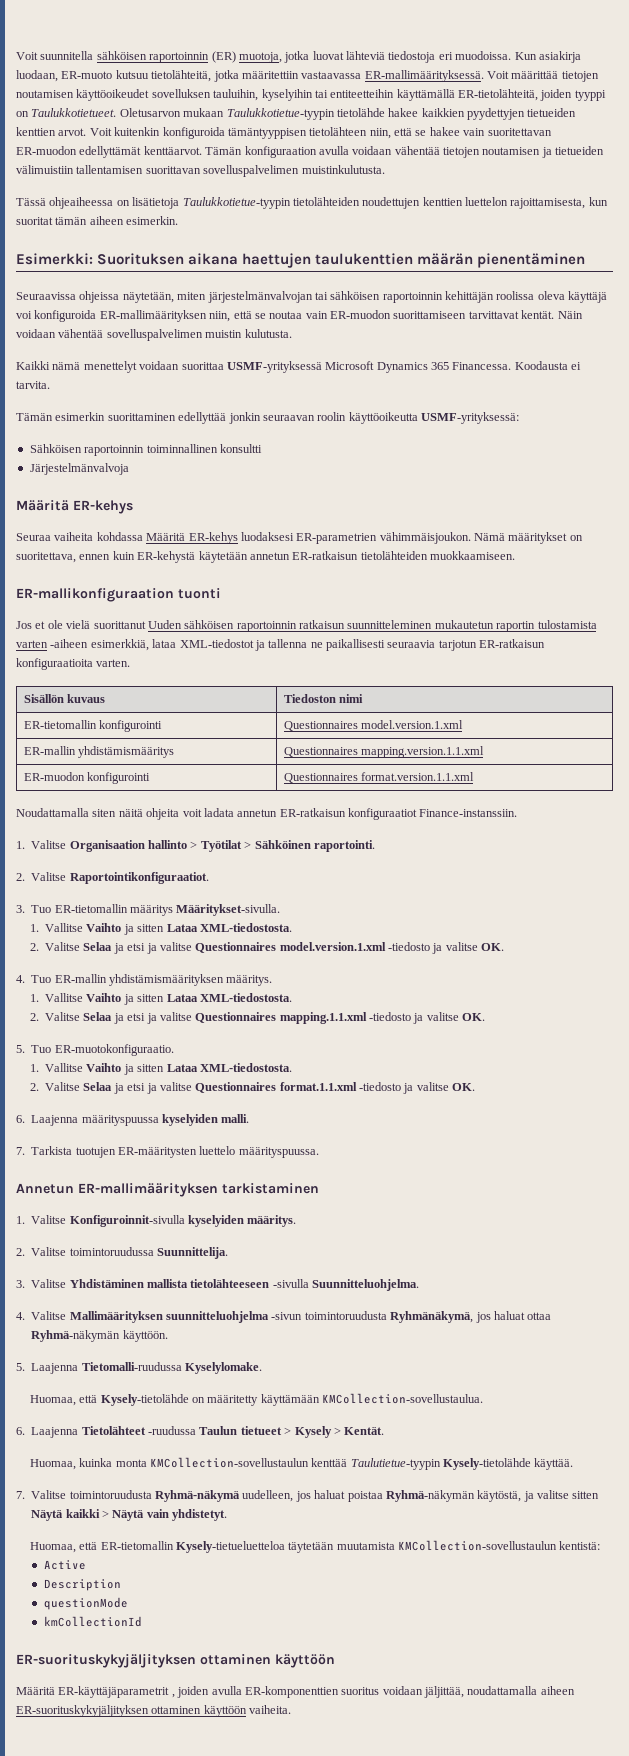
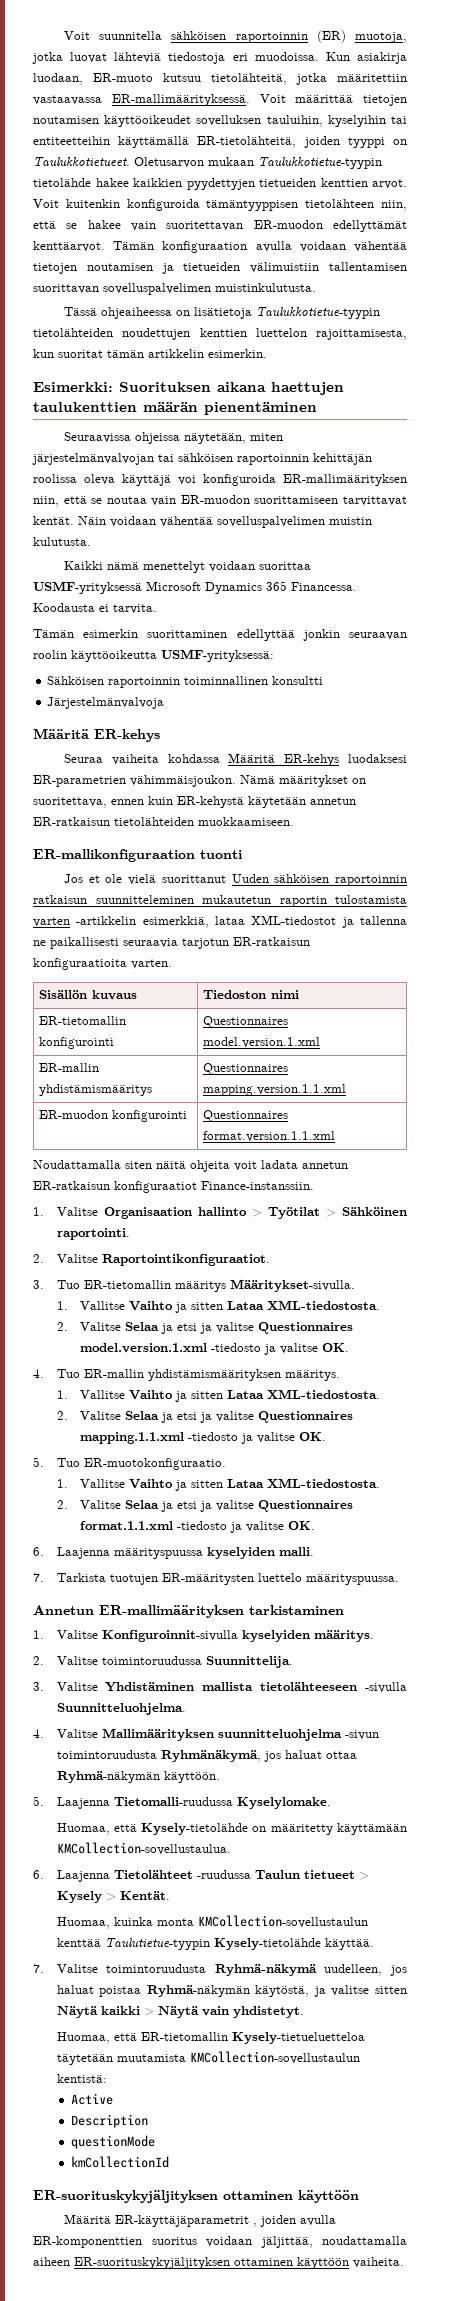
[89,216,124,225] aiheen -> [148,349,204,358] artikkelin
[50,639,89,648] -aiheen -> [76,916,137,925] -artikkelin

